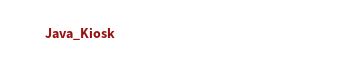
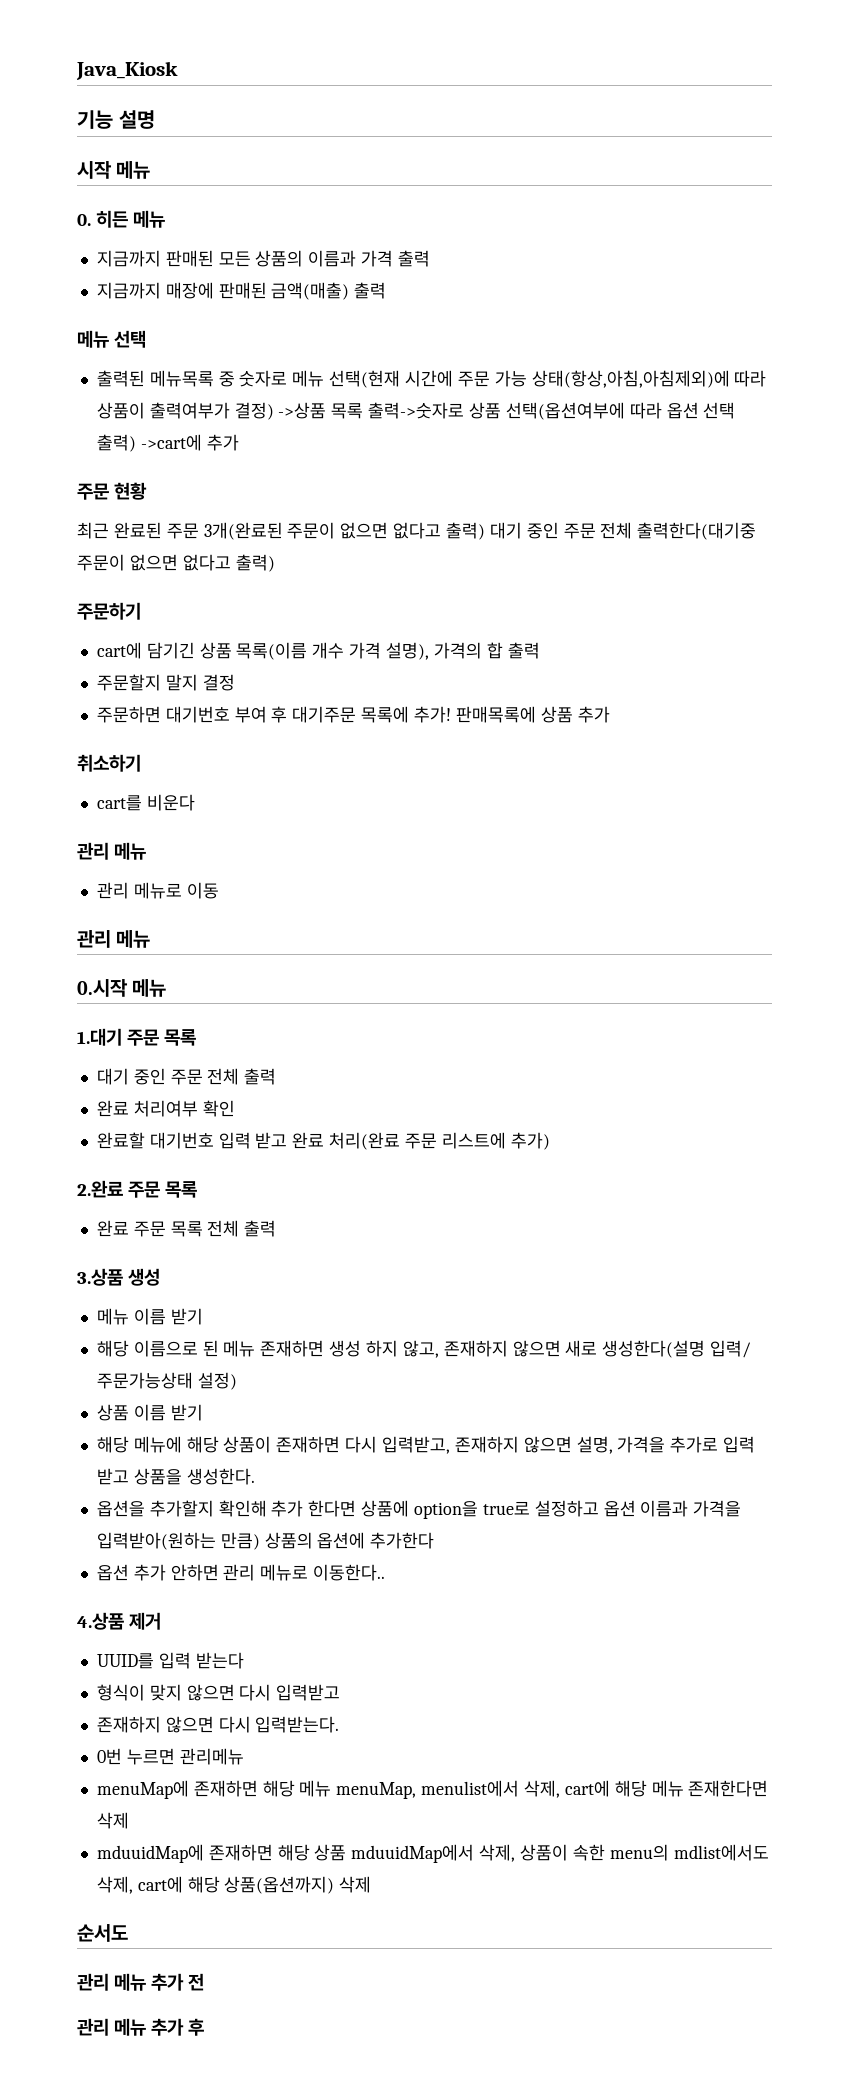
(115, 33) none -> [77,110,155,129] [77,161,151,179] [77,210,166,228] [96,250,430,267] [96,282,387,300] [77,330,147,348] [96,370,767,388] [96,402,736,420] [96,434,239,452] [77,482,148,500] [77,522,757,540] [77,554,275,572] [77,602,141,620] [96,642,540,660] [96,674,235,691] [96,706,610,723] [77,754,141,772] [96,794,195,811] [77,842,147,860] [96,882,219,899] [77,930,151,948] [77,979,167,997] [77,1028,197,1046] [96,1068,277,1085] [96,1100,235,1117] [96,1132,550,1150] [77,1180,198,1198] [96,1220,277,1237] [77,1268,161,1286] [96,1308,203,1325] [96,1340,752,1358] [96,1372,237,1390] [96,1404,203,1421] [96,1436,756,1454] [96,1468,255,1485] [96,1500,742,1519] [96,1532,435,1550] [96,1564,386,1581] [77,1612,162,1630] [96,1652,244,1669] [96,1684,341,1701] [96,1716,340,1733] [96,1748,244,1765] [96,1780,769,1799] [96,1812,129,1829] [96,1844,769,1863] [96,1876,372,1894] [77,1924,128,1942] [77,1973,205,1991] [77,2018,205,2036] // 기능 설명 // 시작 메뉴 // 0. 히든 메뉴 // 지금까지 판매된 모든 상품의 이름과 가격 출력 // 지금까지 매장에 판매된 금액(매출) 출력 // 메뉴 선택 // 출력된 메뉴목록 중 숫자로 메뉴 선택(현재 시간에 주문 가능 상태(항상,아침,아침제외)에 따라 상품이 출력여부가 결정) ->상품 목록 출력->숫자로 상품 선택(옵션여부에 따라 옵션 선택 출력) ->cart에 추가 // 주문 현황 // 최근 완료된 주문 3개(완료된 주문이 없으면 없다고 출력) 대기 중인 주문 전체 출력한다(대기중 주문이 없으면 없다고 출력) // 주문하기 // cart에 담기긴 상품 목록(이름 개수 가격 설명), 가격의 합 출력 // 주문할지 말지 결정 // 주문하면 대기번호 부여 후 대기주문 목록에 추가! 판매목록에 상품 추가 // 취소하기 // cart를 비운다 // 관리 메뉴 // 관리 메뉴로 이동 // 관리 메뉴 // 0.시작 메뉴 // 1.대기 주문 목록 // 대기 중인 주문 전체 출력 // 완료 처리여부 확인 // 완료할 대기번호 입력 받고 완료 처리(완료 주문 리스트에 추가) // 2.완료 주문 목록 // 완료 주문 목록 전체 출력 // 3.상품 생성 // 메뉴 이름 받기 // 해당 이름으로 된 메뉴 존재하면 생성 하지 않고, 존재하지 않으면 새로 생성한다(설명 입력/ 주문가능상태 설정) // 상품 이름 받기 // 해당 메뉴에 해당 상품이 존재하면 다시 입력받고, 존재하지 않으면 설명, 가격을 추가로 입력 받고 상품을 생성한다. // 옵션을 추가할지 확인해 추가 한다면 상품에 option을 true로 설정하고 옵션 이름과 가격을 입력받아(원하는 만큼) 상품의 옵션에 추가한다 // 옵션 추가 안하면 관리 메뉴로 이동한다.. // 4.상품 제거 // UUID를 입력 받는다 // 형식이 맞지 않으면 다시 입력받고 // 존재하지 않으면 다시 입력받는다. // 0번 누르면 관리메뉴 // menuMap에 존재하면 해당 메뉴 menuMap, menulist에서 삭제, cart에 해당 메뉴 존재한다면 삭제 // mduuidMap에 존재하면 해당 상품 mduuidMap에서 삭제, 상품이 속한 menu의 mdlist에서도 삭제, cart에 해당 상품(옵션까지) 삭제 // 순서도 // 관리 메뉴 추가 전 // 관리 메뉴 추가 후

